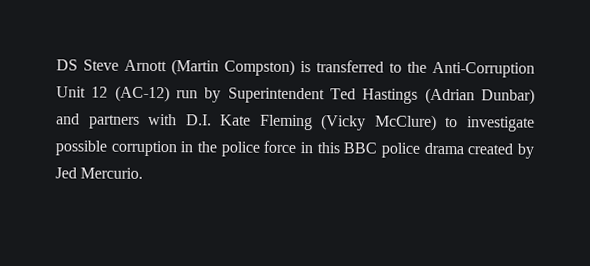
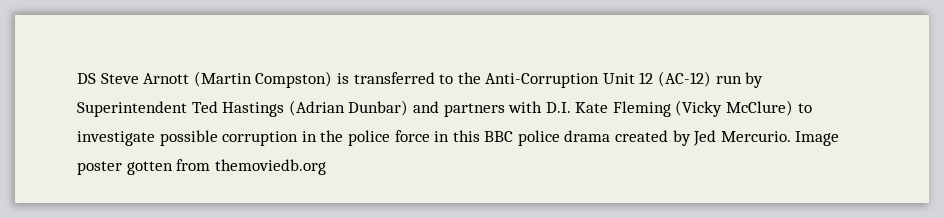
(144, 173) none -> [795,131,840,146] [77,159,326,175] Image poster gotten from themoviedb.org

